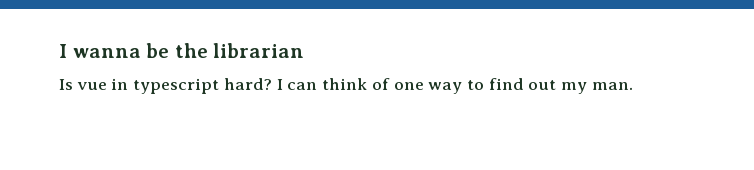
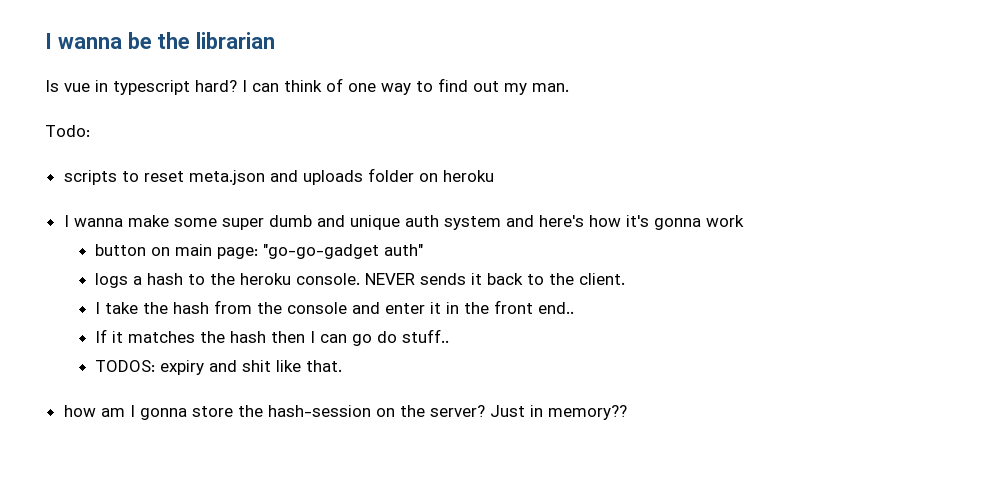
(633, 86) none -> [45,125,90,137] [63,168,494,185] [63,215,744,230] [95,244,424,259] [95,273,626,288] [95,300,575,314] [95,329,450,346] [95,360,343,375] [63,405,627,420] // Todo: // scripts to reset meta.json and uploads folder on heroku // I wanna make some super dumb and unique auth system and here's how it's gonna work // button on main page: "go-go-gadget auth" // logs a hash to the heroku console. NEVER sends it back to the client. // I take the hash from the console and enter it in the front end.. // If it matches the hash then I can go do stuff.. // TODOS: expiry and shit like that. // how am I gonna store the hash-session on the server? Just in memory??

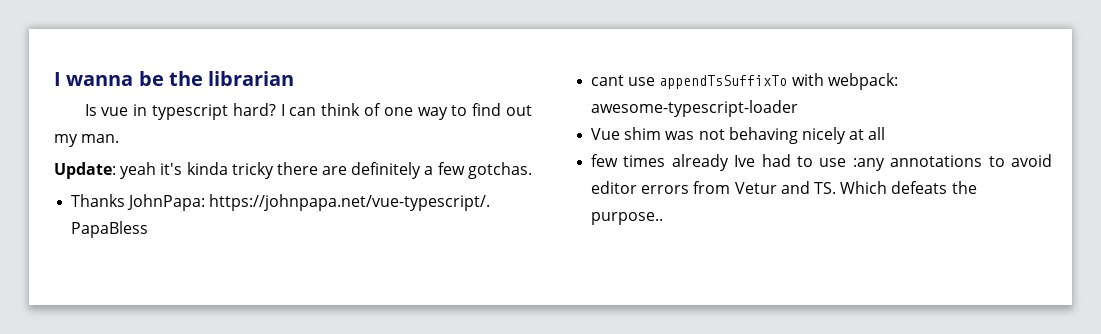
[45,125,90,137] [63,168,494,185] [63,215,744,230] [95,244,424,259] [95,273,626,288] [95,300,575,314] [95,329,450,346] [95,360,343,375] [63,405,627,420] Todo: // scripts to reset meta.json and uploads folder on heroku // I wanna make some super dumb and unique auth system and here's how it's gonna work // button on main page: "go-go-gadget auth" // logs a hash to the heroku console. NEVER sends it back to the client. // I take the hash from the console and enter it in the front end.. // If it matches the hash then I can go do stuff.. // TODOS: expiry and shit like that. // how am I gonna store the hash-session on the server? Just in memory?? -> [54,162,532,179] [71,194,491,211] [71,221,149,238] [591,73,898,90] [591,100,799,117] [591,127,886,144] [591,154,1052,171] [591,181,977,194] [591,212,664,225] Update: yeah it's kinda tricky there are definitely a few gotchas. // Thanks JohnPapa: https://johnpapa.net/vue-typescript/. PapaBless // cant use appendTsSuffixTo with webpack: awesome-typescript-loader // Vue shim was not behaving nicely at all // few times already Ive had to use :any annotations to avoid editor errors from Vetur and TS. Which defeats the purpose..

